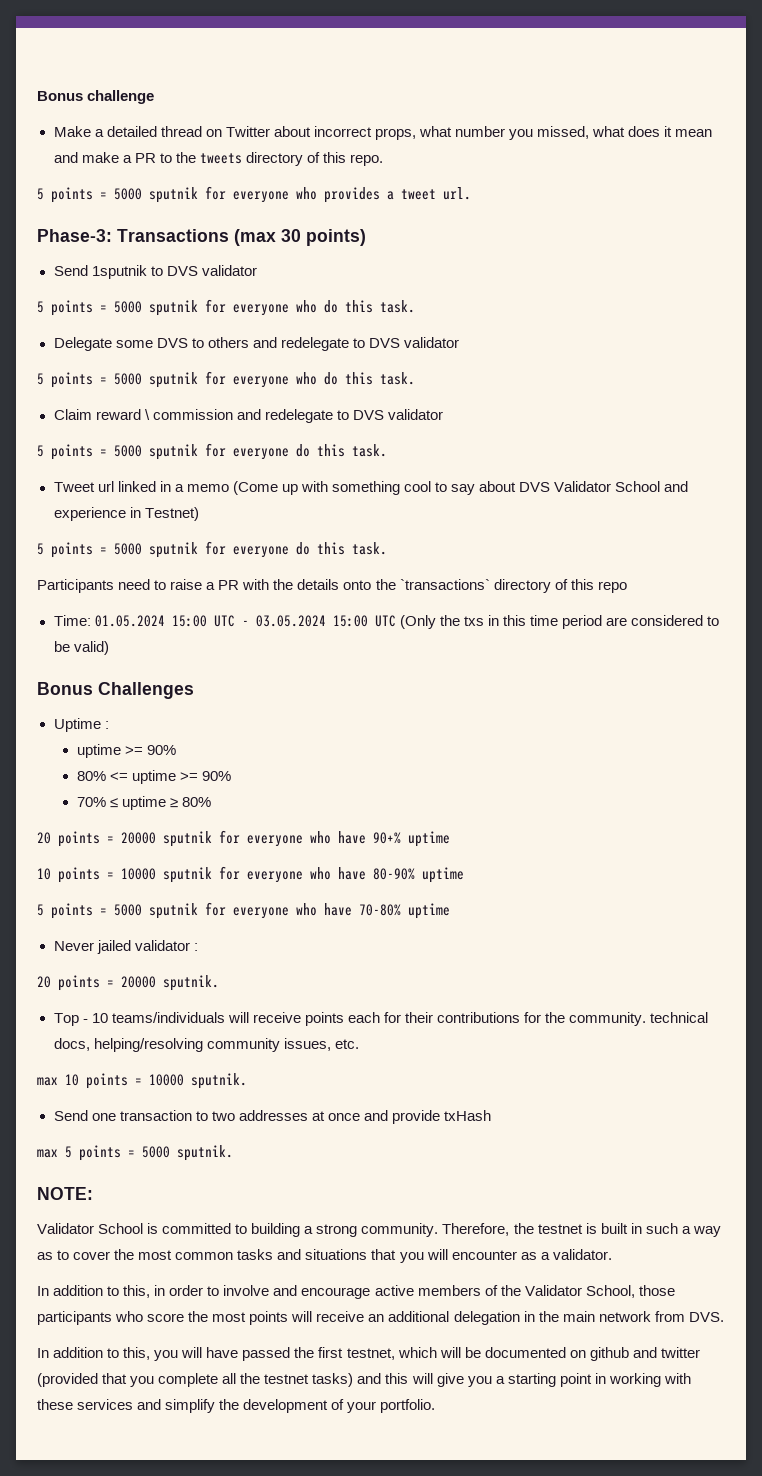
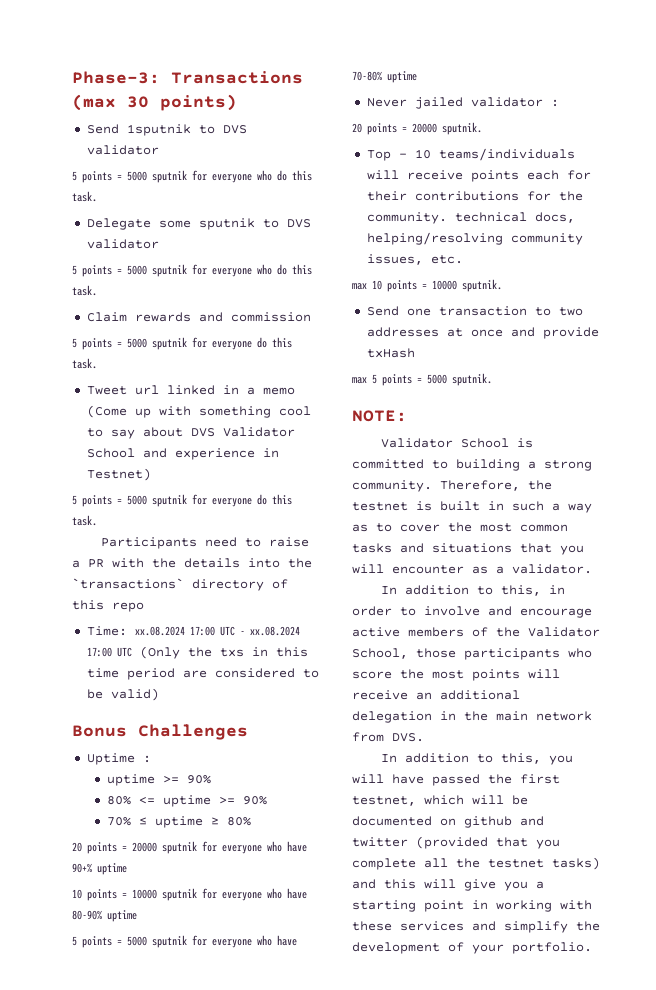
[37,90,155,104] [53,126,713,140] [53,152,384,166] [37,186,471,203] Bonus challenge // Make a detailed thread on Twitter about incorrect props, what number you missed, what does it mean and make a PR to the tweets directory of this repo. // 5 points = 5000 sputnik for everyone who provides a tweet url. // -> (72, 77) none
[156,337,349,351] DVS to others and redelegate -> [198,218,255,230] sputnik
[95,409,150,420] reward \ -> [134,312,223,322] rewards and
[236,409,443,423] and redelegate to DVS validator -> (311, 317) none
[343,580,372,590] onto -> [248,558,280,568] into
[94,615,368,627] 01.05.2024 15:00 UTC - 03.05.2024 15:00 -> [134,626,300,636] [86,647,112,657] xx.08.2024 17:00 UTC - xx.08.2024 17:00

